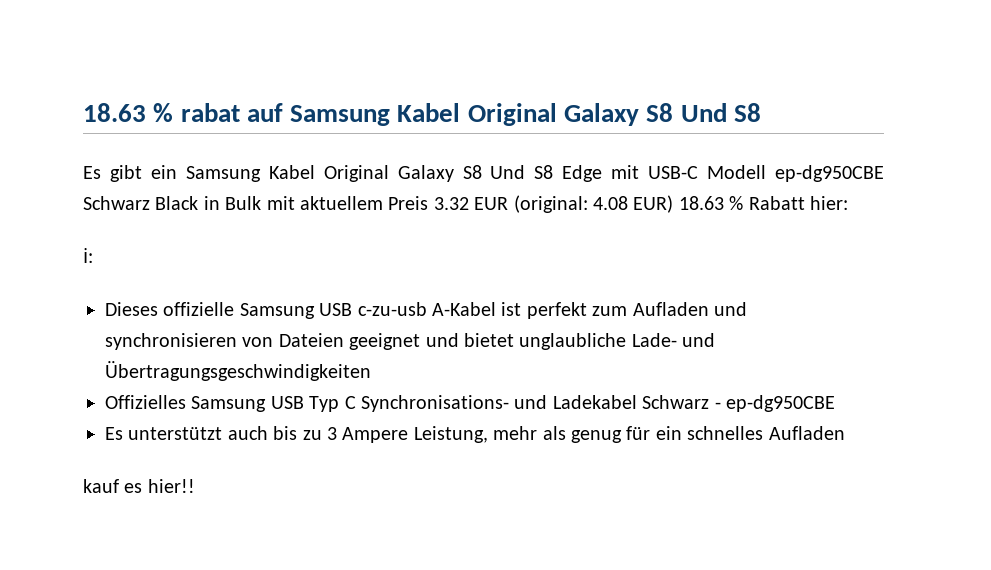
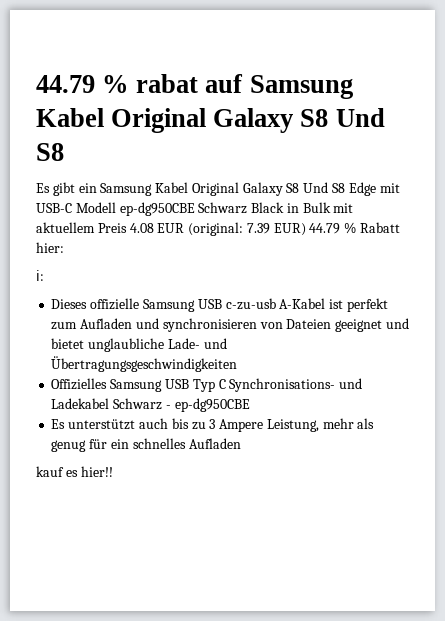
[83,103,146,122] 18.63 -> [36,75,95,93] 44.79
[433,197,469,210] 3.32 -> [129,223,154,233] 4.08
[592,195,724,213] 4.08 EUR) 18.63 -> [246,223,341,236] 7.39 EUR) 44.79

